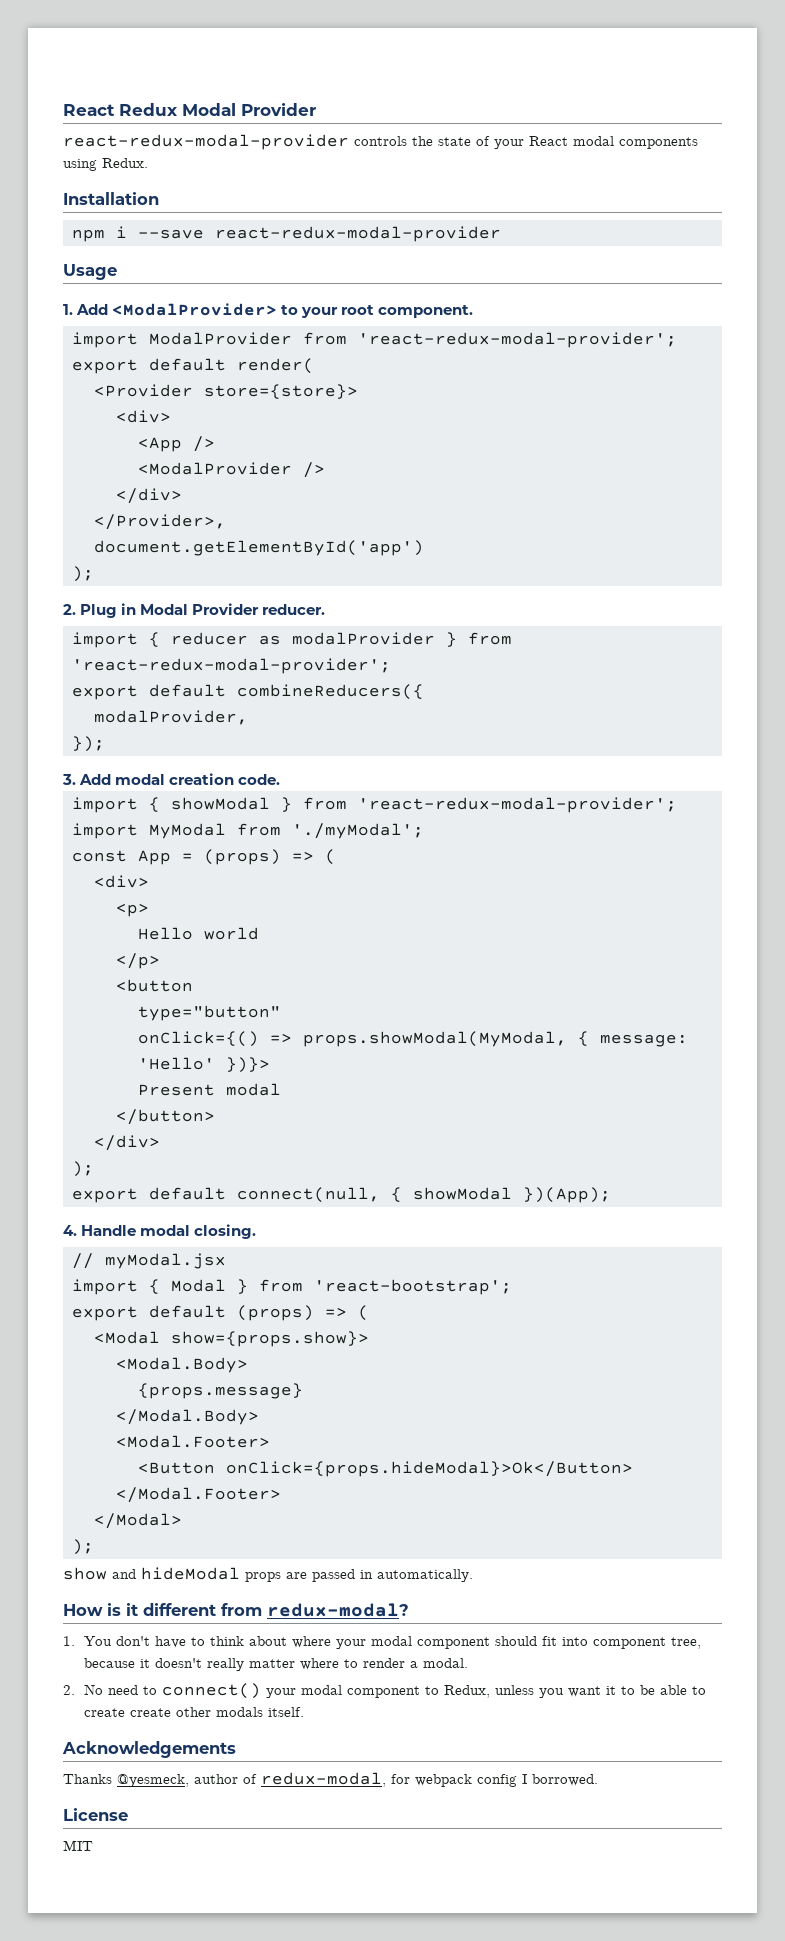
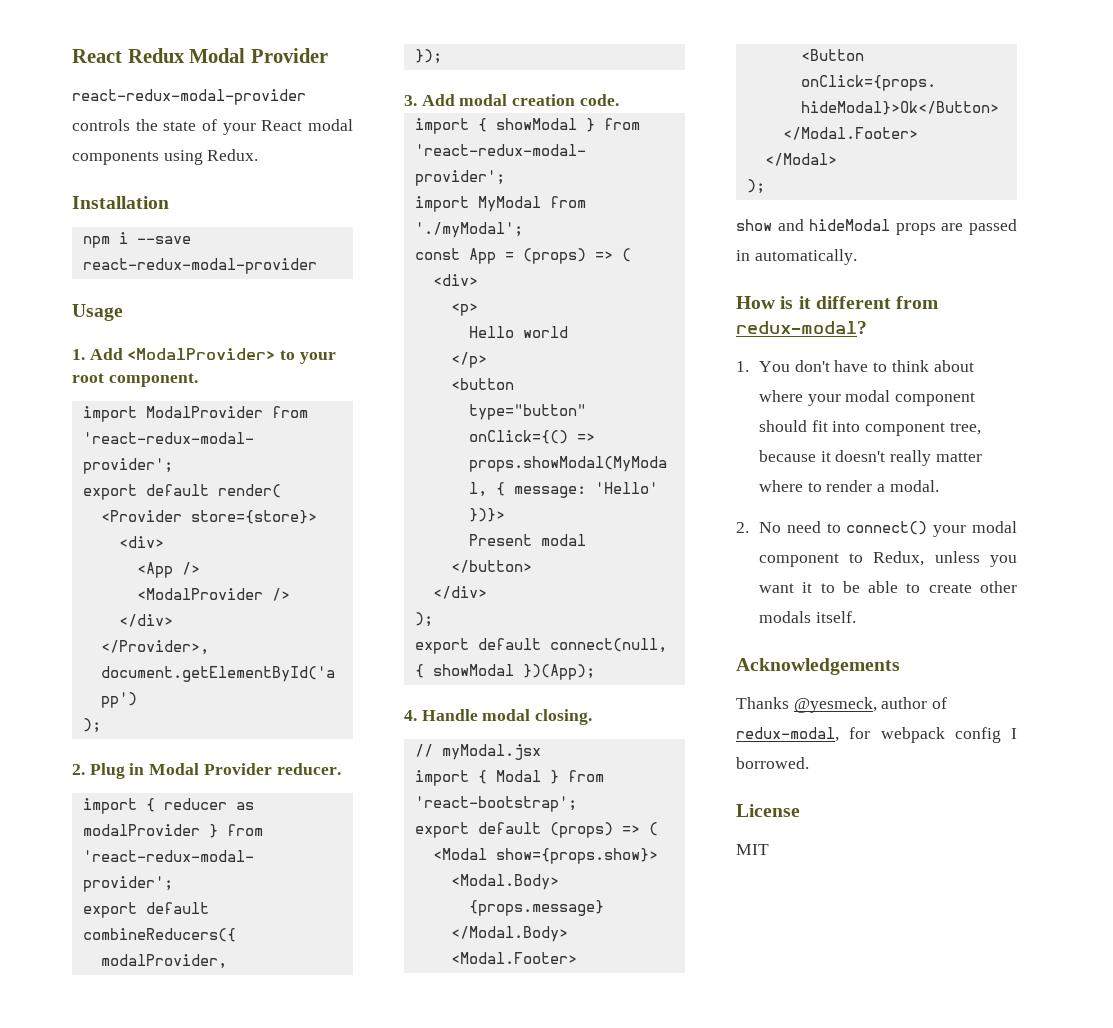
[130,1708,172,1717] create -> (972, 588) none

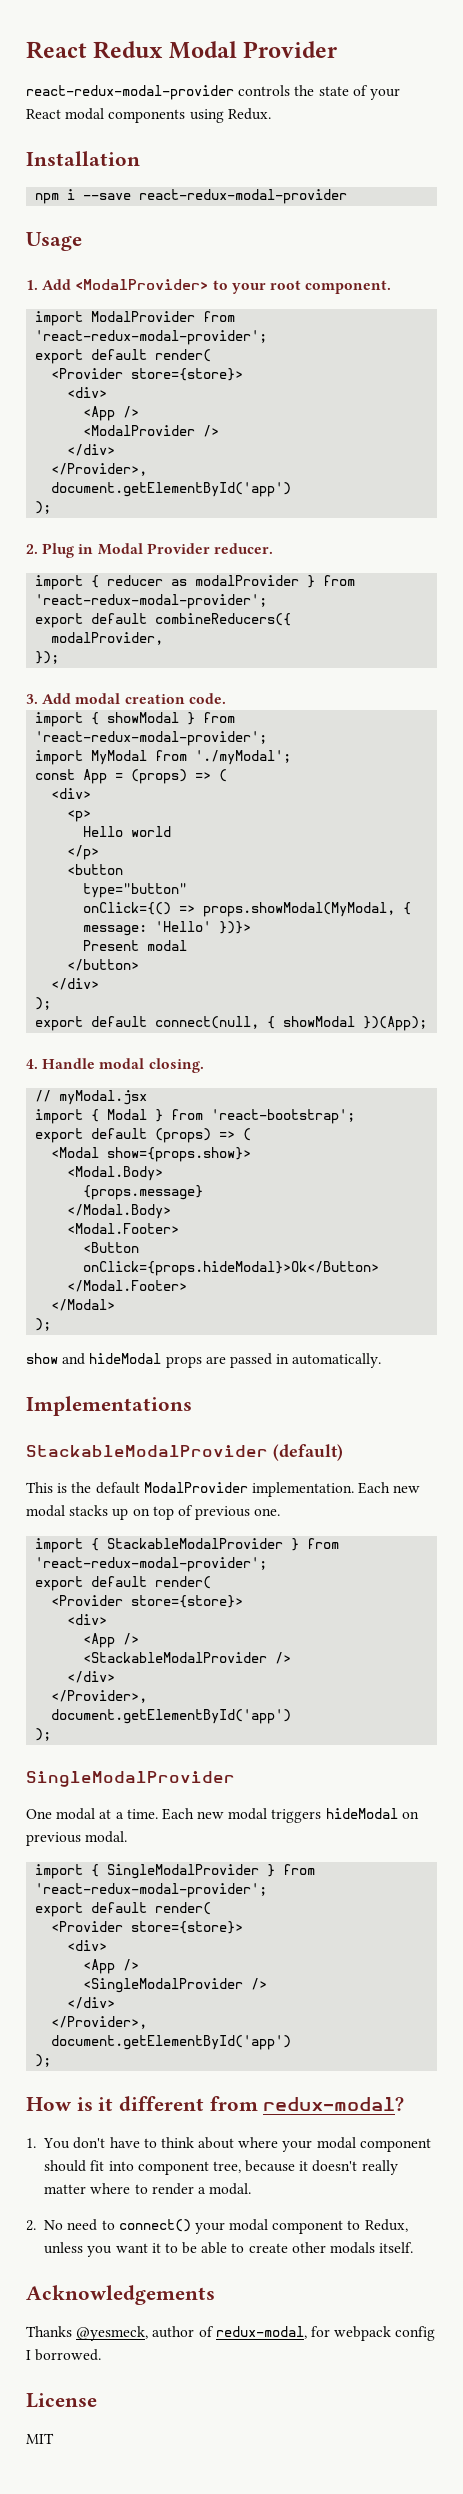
(857, 257) none -> [26,1396,192,1416] [26,1444,343,1461] [26,1482,421,1497] [26,1505,281,1520] [35,1538,340,1553] [35,1557,268,1572] [35,1576,212,1591] [51,1595,244,1608] [67,1614,108,1625] [83,1633,140,1648] [83,1652,292,1664] [67,1671,116,1683] [51,1690,148,1703] [51,1709,292,1724] [35,1728,52,1741] [26,1771,235,1787] [26,1808,419,1823] [26,1831,128,1846] [35,1864,316,1879] [35,1883,268,1898] [35,1902,212,1917] [51,1921,244,1934] [67,1940,108,1951] [83,1959,140,1974] [83,1978,268,1993] [67,1997,116,2009] [51,2016,148,2029] [51,2035,292,2050] [35,2054,52,2067] // Implementations // StackableModalProvider (default) // This is the default ModalProvider implementation. Each new modal stacks up on top of previous one. // import { StackableModalProvider } from 'react-redux-modal-provider'; // export default render( // <Provider store={store}> // <div> // <App /> // <StackableModalProvider /> // </div> // </Provider>, // document.getElementById('app') // ); // SingleModalProvider // One modal at a time. Each new modal triggers hideModal on previous modal. // import { SingleModalProvider } from 'react-redux-modal-provider'; // export default render( // <Provider store={store}> // <div> // <App /> // <SingleModalProvider /> // </div> // </Provider>, // document.getElementById('app') // );

